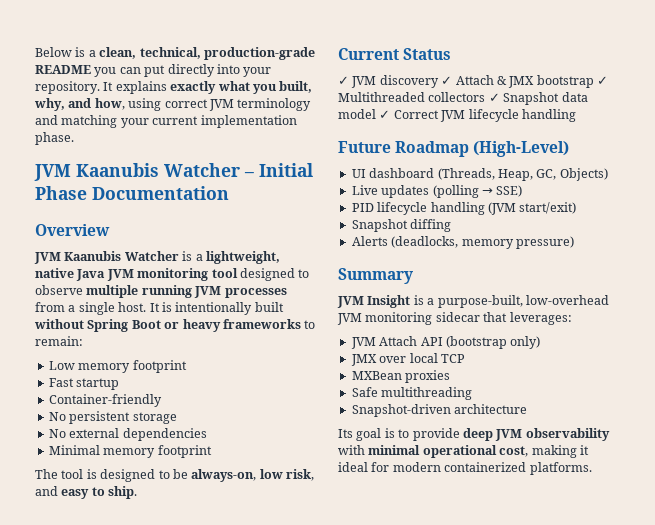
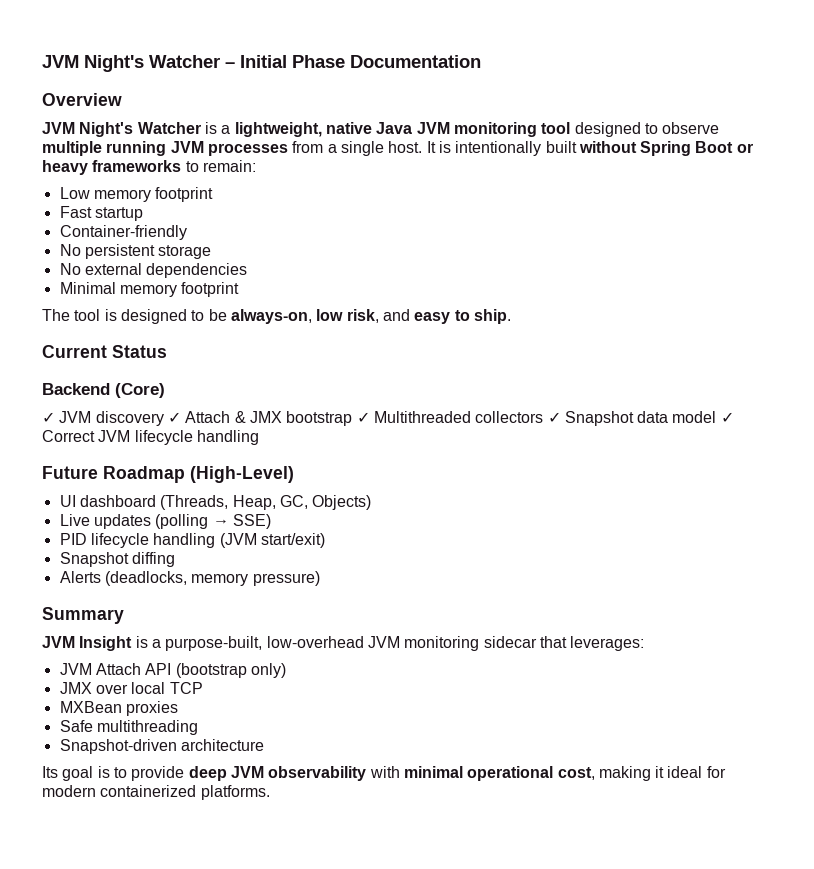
[35,47,315,60] [35,64,272,77] [35,81,313,94] [34,98,312,111] [35,115,297,128] [35,132,74,145] [34,163,159,181] Below is a clean, technical, production-grade README you can put directly into your repository. It explains exactly what you built, why, and how, using correct JVM terminology and matching your current implementation phase. // JVM Kaanubis -> [42,55,144,72] JVM Night's
[64,251,122,261] Kaanubis -> [79,122,134,137] Night's
(452, 54) none -> [42,383,165,398] // Backend (Core)

